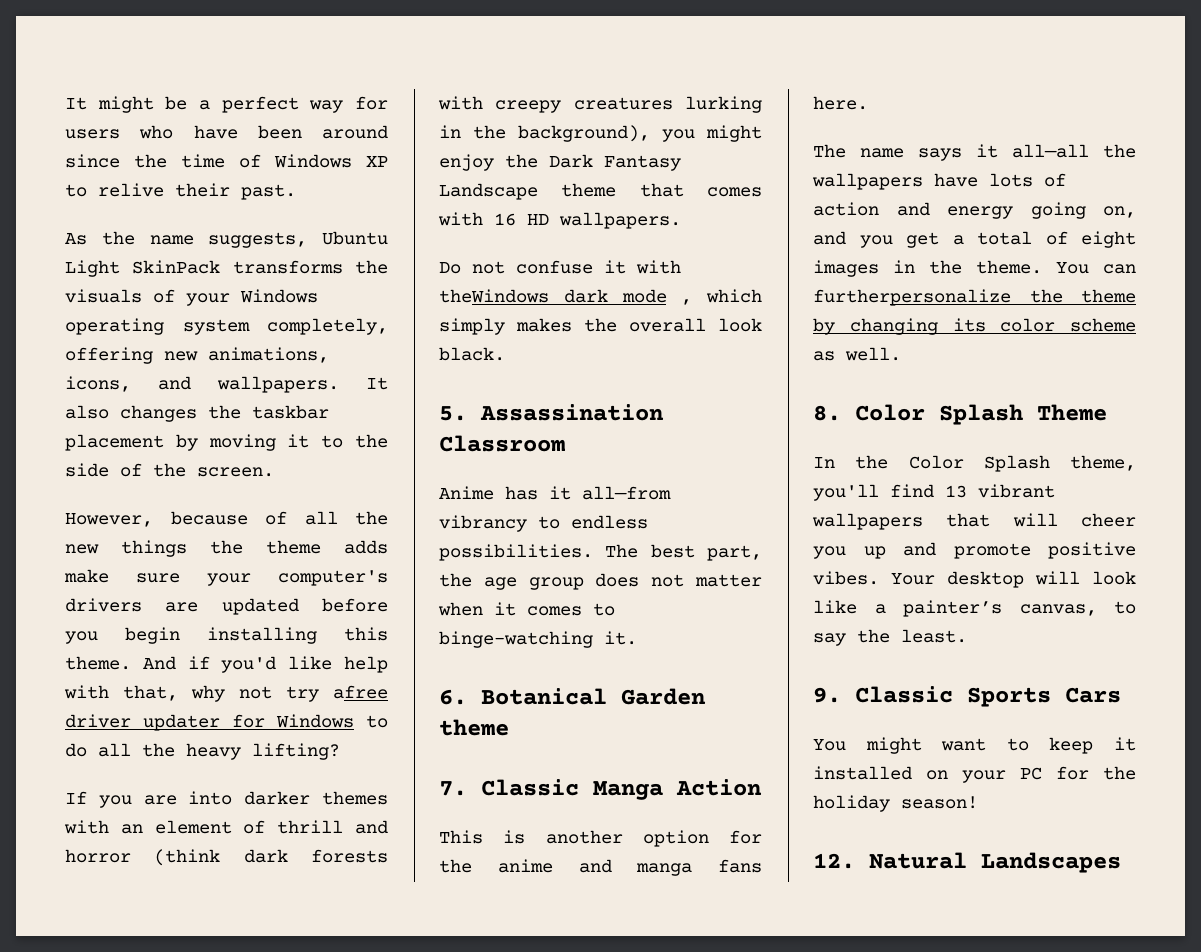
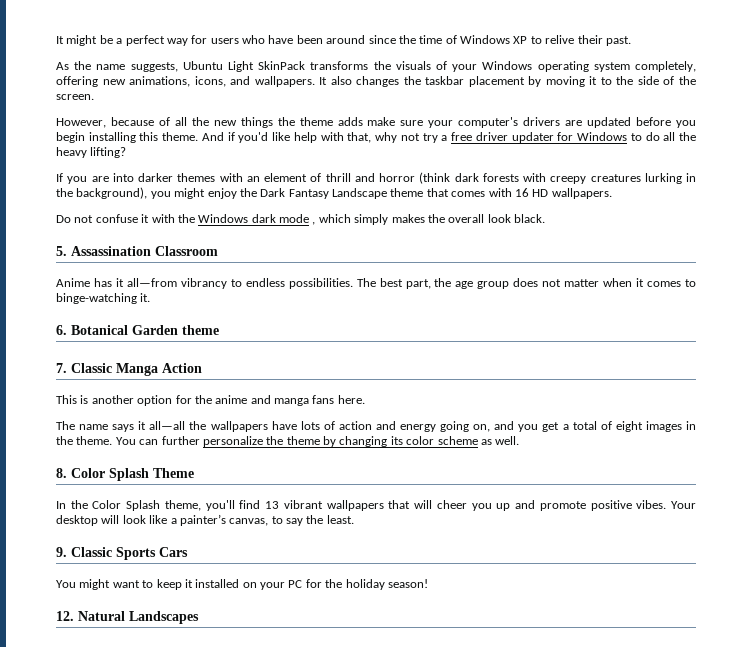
[333,685,388,699] afree -> [441,132,473,141] a free
[439,289,549,303] theWindows -> [177,214,249,223] the Windows
[813,289,1011,306] furtherpersonalize -> [161,436,263,447] further personalize

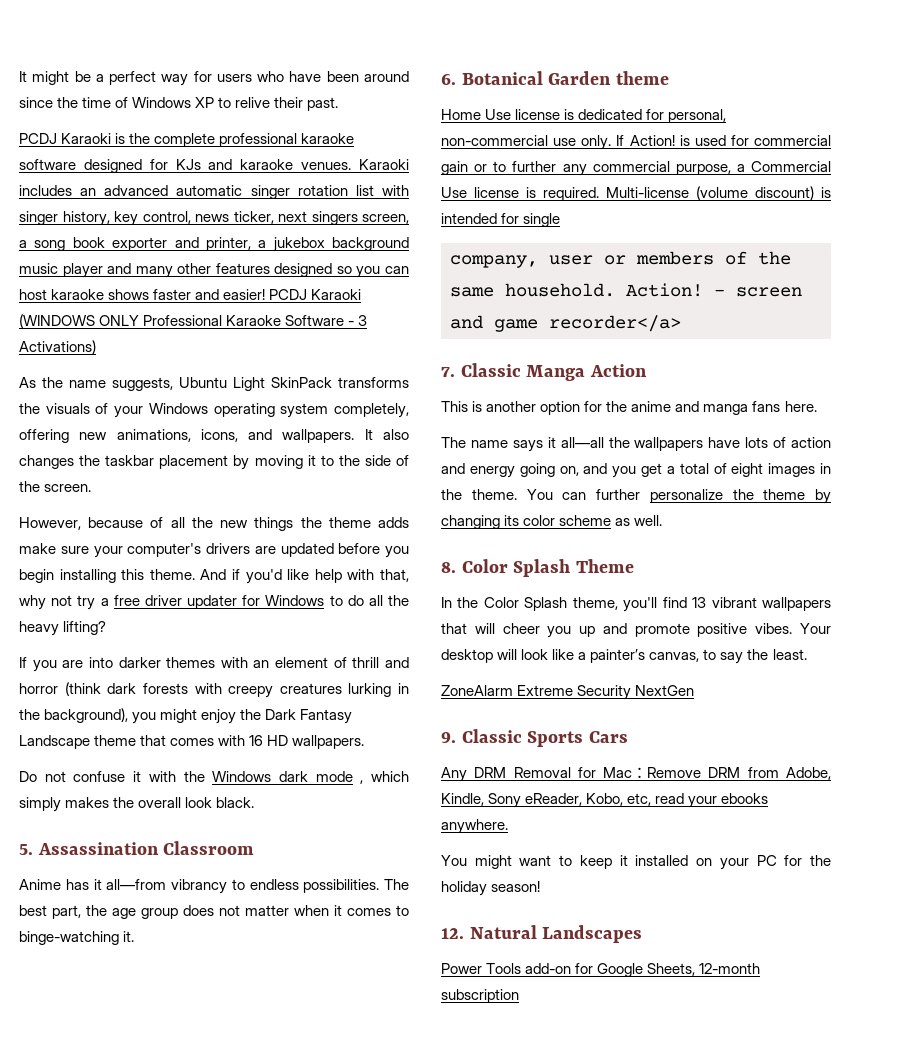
(631, 41) none -> [19,133,355,147] [19,159,410,173] [19,185,410,199] [19,211,409,226] [19,237,409,252] [19,263,409,278] [19,289,362,300] [19,314,368,328] [19,340,96,354] // PCDJ Karaoki is the complete professional karaoke software designed for KJs and karaoke venues. Karaoki includes an advanced automatic singer rotation list with singer history, key control, news ticker, next singers screen, a song book exporter and printer, a jukebox background music player and many other features designed so you can host karaoke shows faster and easier! PCDJ Karaoki (WINDOWS ONLY Professional Karaoke Software - 3 Activations)
(219, 330) none -> [441,109,727,123] [441,135,831,150] [441,161,831,176] [441,186,831,201] [441,213,561,227] [450,251,791,268] [450,283,802,297] [450,315,681,332] // Home Use license is dedicated for personal, non-commercial use only. If Action! is used for commercial gain or to further any commercial purpose, a Commercial Use license is required. Multi-license (volume discount) is intended for single // company, user or members of the same household. Action! - screen and game recorder</a>
(354, 519) none -> [441,685,695,700] // ZoneAlarm Extreme Security NextGen
(188, 552) none -> [441,767,831,782] [441,793,769,808] [441,819,508,834] // Any DRM Removal for Mac：Remove DRM from Adobe, Kindle, Sony eReader, Kobo, etc, read your ebooks anywhere.
(199, 617) none -> [441,963,761,977] [441,989,519,1003] // Power Tools add-on for Google Sheets, 12-month subscription

